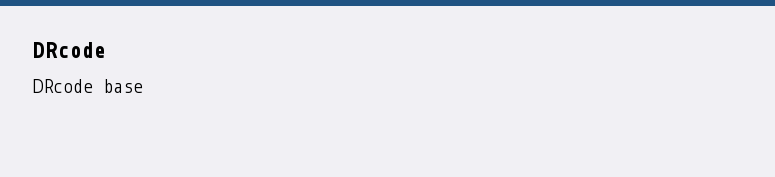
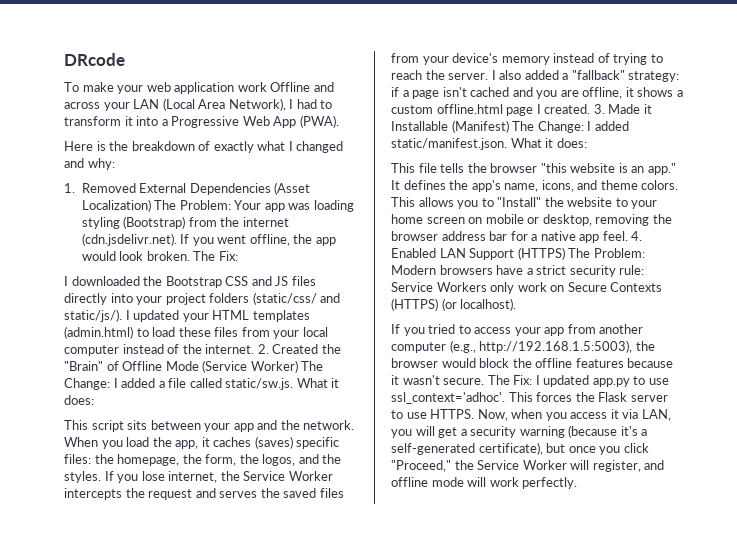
[33,79,143,93] DRcode base -> [64,82,334,94] [64,98,333,111] [64,115,339,128] [64,141,344,153] [64,158,115,170] [64,182,311,195] [81,199,354,212] [81,216,289,229] [81,233,336,246] [81,251,238,261] [64,276,316,288] [64,292,341,305] [64,309,310,322] [64,326,328,339] [64,344,341,356] [64,360,324,373] [64,378,340,390] [64,395,94,405] [64,420,355,432] [64,436,340,449] [64,454,342,466] [64,471,333,483] [64,488,344,500] [391,53,663,65] [391,70,680,82] [391,87,683,99] [391,104,652,116] [391,120,629,133] [391,138,587,150] [391,163,676,175] [391,180,679,192] [391,197,658,209] [391,214,672,226] [391,231,643,243] [391,247,645,260] [391,265,645,277] [391,282,663,294] [391,298,517,311] [391,324,644,336] [391,340,655,353] [391,358,674,368] [391,375,669,387] [391,392,668,404] [391,409,671,421] [391,425,648,438] [391,442,649,455] [391,460,665,472] [391,477,578,489] To make your web application work Offline and across your LAN (Local Area Network), I had to transform it into a Progressive Web App (PWA). // Here is the breakdown of exactly what I changed and why: // 1. Removed External Dependencies (Asset Localization) The Problem: Your app was loading styling (Bootstrap) from the internet (cdn.jsdelivr.net). If you went offline, the app would look broken. The Fix: // I downloaded the Bootstrap CSS and JS files directly into your project folders (static/css/ and static/js/). I updated your HTML templates (admin.html) to load these files from your local computer instead of the internet. 2. Created the "Brain" of Offline Mode (Service Worker) The Change: I added a file called static/sw.js. What it does: // This script sits between your app and the network. When you load the app, it caches (saves) specific files: the homepage, the form, the logos, and the styles. If you lose internet, the Service Worker intercepts the request and serves the saved files from your device's memory instead of trying to reach the server. I also added a "fallback" strategy: if a page isn't cached and you are offline, it shows a custom offline.html page I created. 3. Made it Installable (Manifest) The Change: I added static/manifest.json. What it does: // This file tells the browser "this website is an app." It defines the app's name, icons, and theme colors. This allows you to "Install" the website to your home screen on mobile or desktop, removing the browser address bar for a native app feel. 4. Enabled LAN Support (HTTPS) The Problem: Modern browsers have a strict security rule: Service Workers only work on Secure Contexts (HTTPS) (or localhost). // If you tried to access your app from another computer (e.g., http://192.168.1.5:5003), the browser would block the offline features because it wasn't secure. The Fix: I updated app.py to use ssl_context='adhoc'. This forces the Flask server to use HTTPS. Now, when you access it via LAN, you will get a security warning (because it's a self-generated certificate), but once you click "Proceed," the Service Worker will register, and offline mode will work perfectly.

